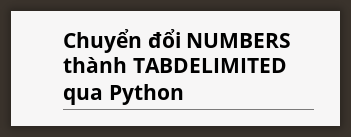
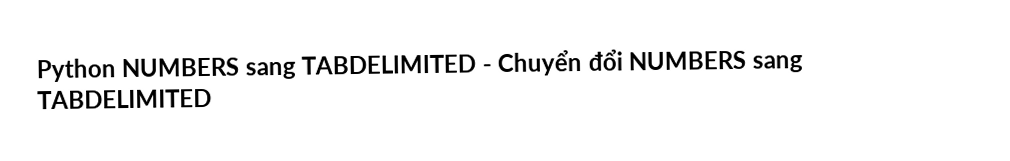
[63,29,292,53] [63,57,287,73] [63,84,184,105] Chuyển đổi NUMBERS thành TABDELIMITED qua Python -> [36,49,803,83] [37,88,212,110] Python NUMBERS sang TABDELIMITED - Chuyển đổi NUMBERS sang TABDELIMITED

